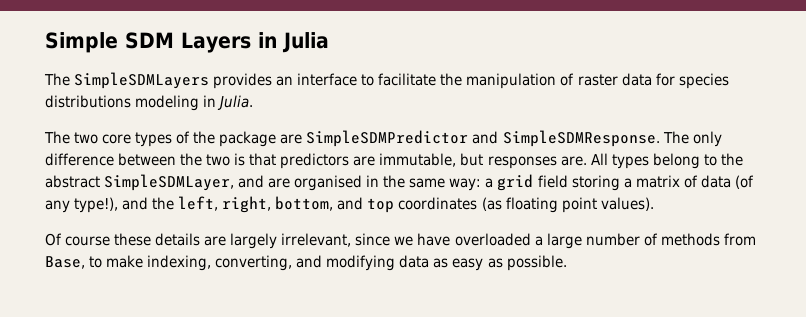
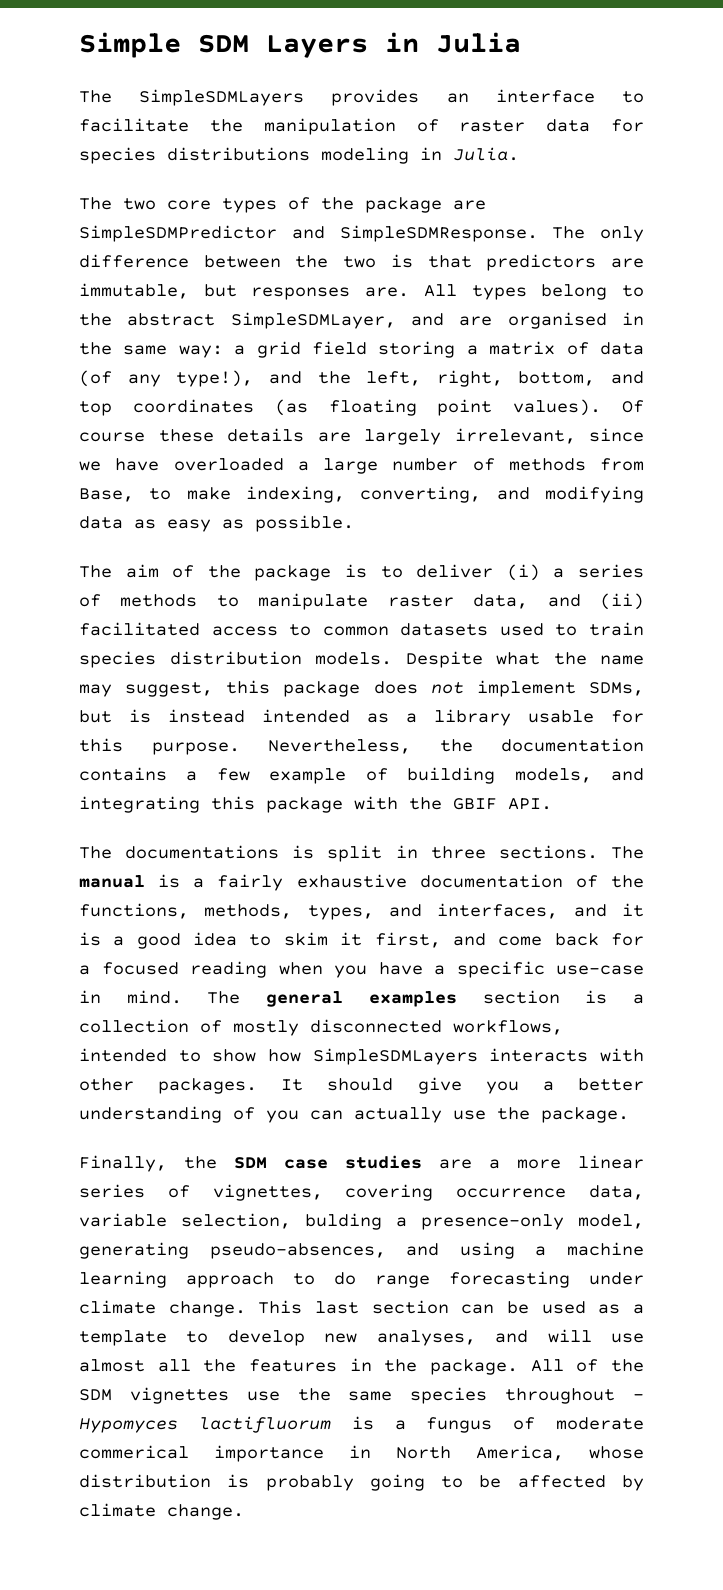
(654, 204) // -> (602, 407) none
(567, 263) none -> [79,564,645,581] [79,593,644,610] [79,622,644,636] [79,651,644,668] [79,680,645,697] [79,709,644,726] [79,738,644,755] [79,767,645,784] [79,796,552,813] [79,845,644,862] [79,874,644,891] [79,903,644,920] [79,932,645,949] [79,961,644,978] [79,990,644,1007] [79,1019,563,1036] [79,1048,644,1065] [79,1077,645,1094] [79,1106,629,1123] [79,1155,644,1172] [79,1184,644,1201] [79,1213,644,1230] [79,1242,645,1259] [79,1271,644,1288] [79,1300,644,1317] [79,1329,645,1346] [79,1358,645,1375] [79,1387,644,1404] [79,1416,644,1433] [79,1445,644,1462] [79,1474,644,1491] [79,1503,244,1520] // The aim of the package is to deliver (i) a series of methods to manipulate raster data, and (ii) facilitated access to common datasets used to train species distribution models. Despite what the name may suggest, this package does not implement SDMs, but is instead intended as a library usable for this purpose. Nevertheless, the documentation contains a few example of building models, and integrating this package with the GBIF API. // The documentations is split in three sections. The manual is a fairly exhaustive documentation of the functions, methods, types, and interfaces, and it is a good idea to skim it first, and come back for a focused reading when you have a specific use-case in mind. The general examples section is a collection of mostly disconnected workflows, intended to show how SimpleSDMLayers interacts with other packages. It should give you a better understanding of you can actually use the package. // Finally, the SDM case studies are a more linear series of vignettes, covering occurrence data, variable selection, bulding a presence-only model, generating pseudo-absences, and using a machine learning approach to do range forecasting under climate change. This last section can be used as a template to develop new analyses, and will use almost all the features in the package. All of the SDM vignettes use the same species throughout - Hypomyces lactifluorum is a fungus of moderate commerical importance in North America, whose distribution is probably going to be affected by climate change.

